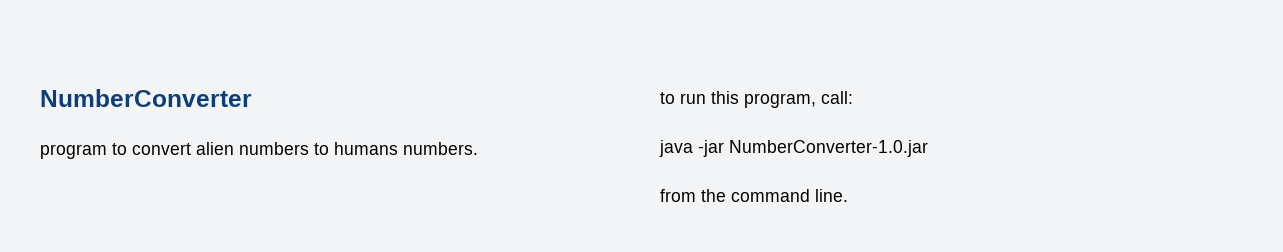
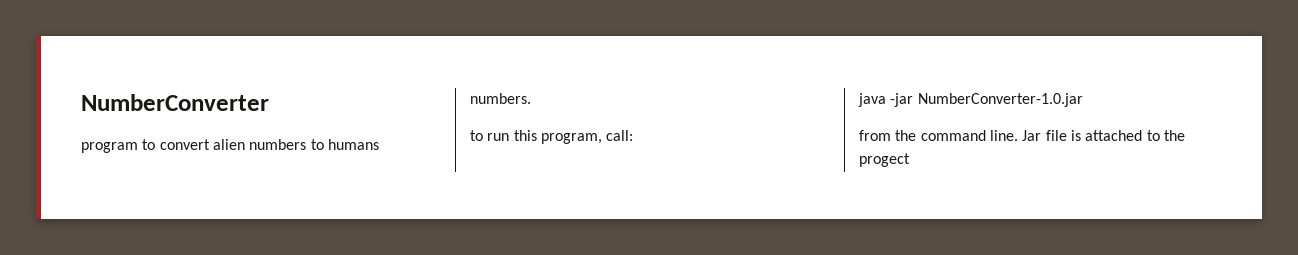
(848, 195) none -> [1022,130,1185,141] [859,153,910,167] Jar file is attached to the progect

